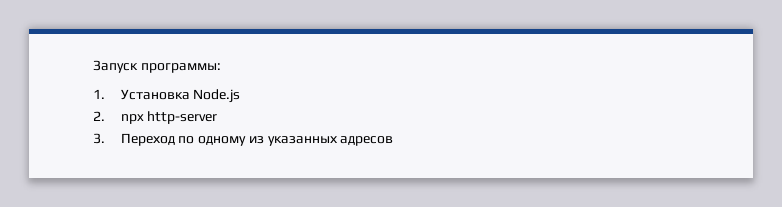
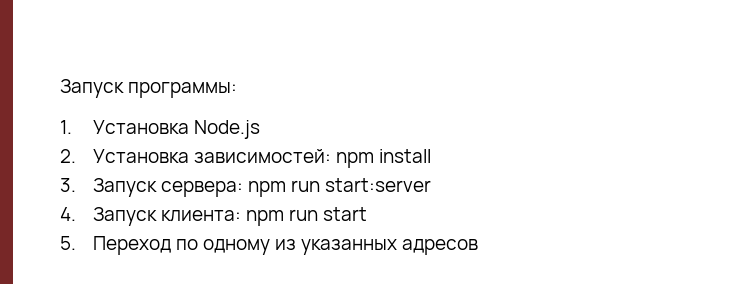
[120,111,218,124] [93,133,105,144] npx http-server // 3. -> [92,149,432,168] [60,178,432,197] [60,207,368,226] [60,236,76,250] Установка зависимостей: npm install // 3. Запуск сервера: npm run start:server // 4. Запуск клиента: npm run start // 5.

